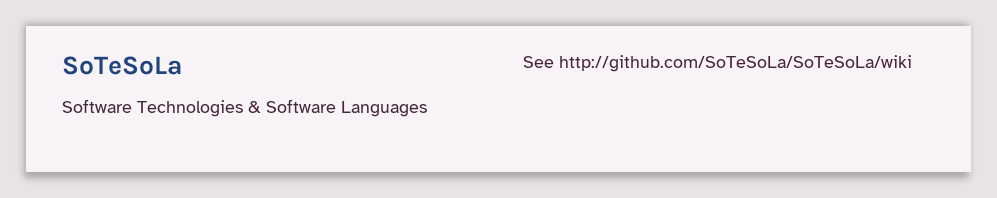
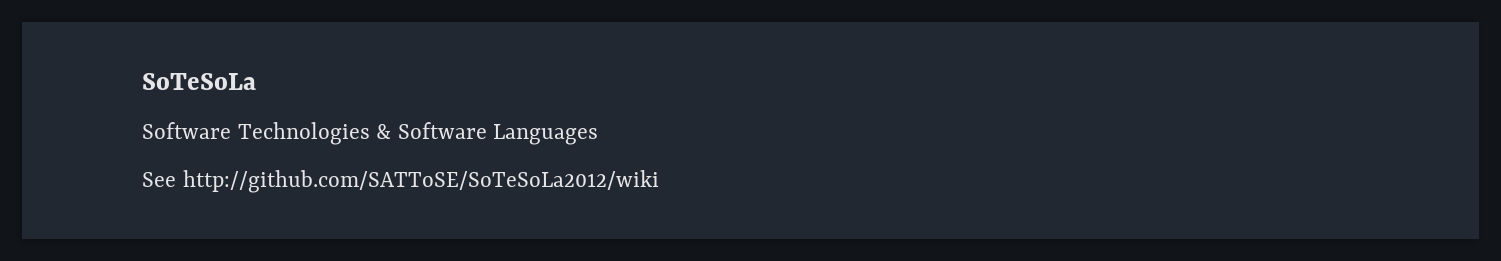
[559,55,912,72] http://github.com/SoTeSoLa/SoTeSoLa/wiki -> [182,170,659,193] http://github.com/SATToSE/SoTeSoLa2012/wiki

